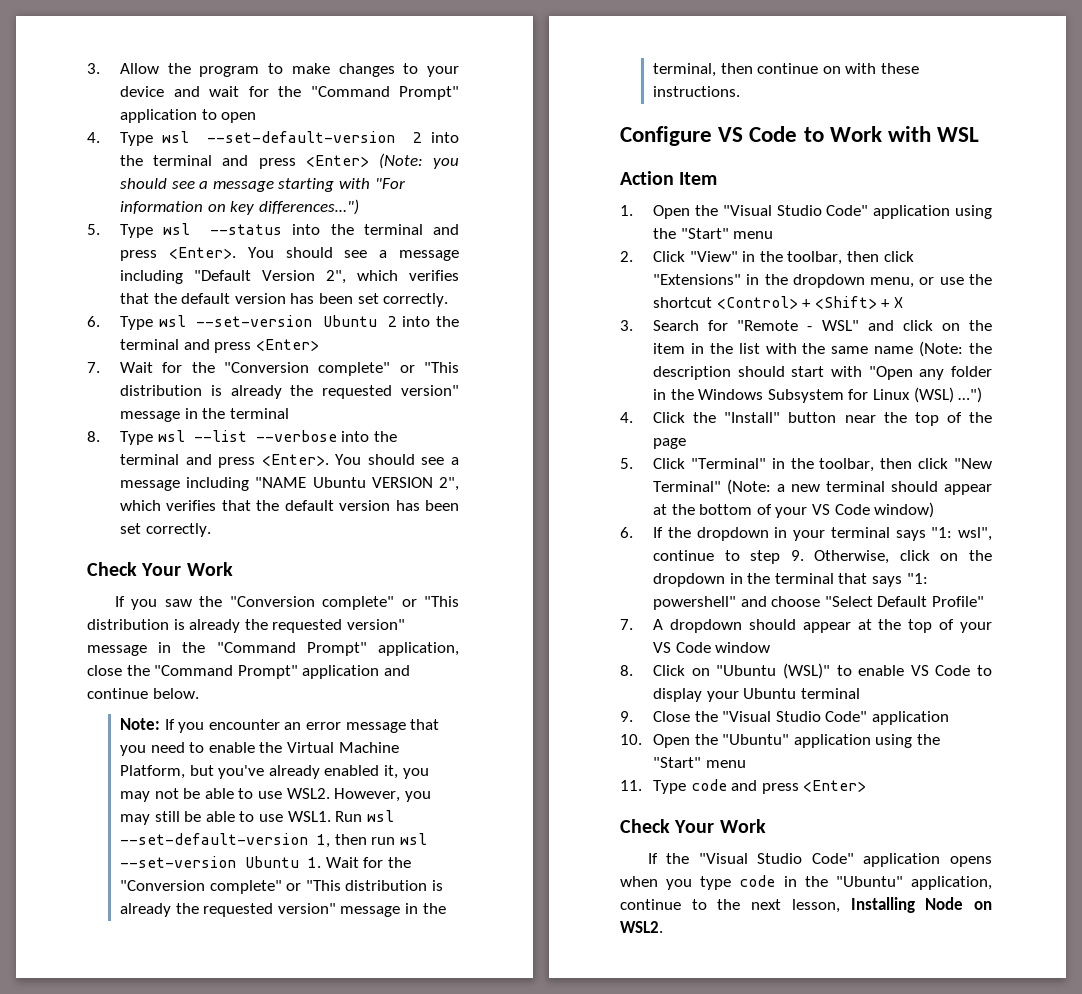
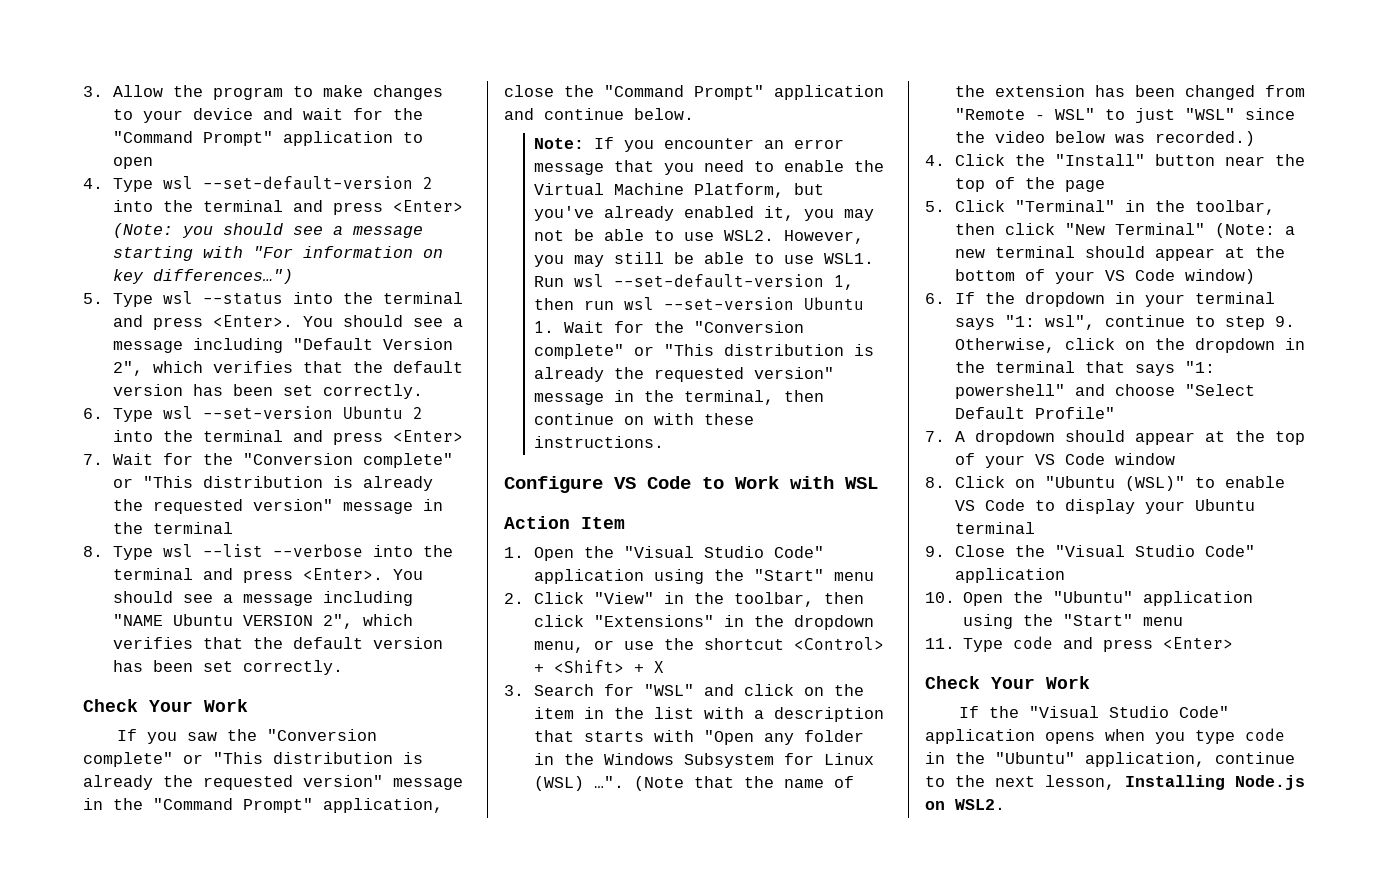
[737,320,859,331] "Remote - WSL" -> [644,684,695,696] "WSL"
[802,341,992,357] [653,366,825,380] the same name (Note: the description should start -> [754,707,885,722] [534,730,645,742] a description that starts
[958,387,983,403] …") -> [594,776,855,791] [955,85,1306,100] [955,108,1296,123] [955,131,1256,146] …". (Note that the name of the extension has been changed from "Remote - WSL" to just "WSL" since the video below was recorded.)
[925,897,964,910] Node -> [1235,775,1305,790] Node.js

